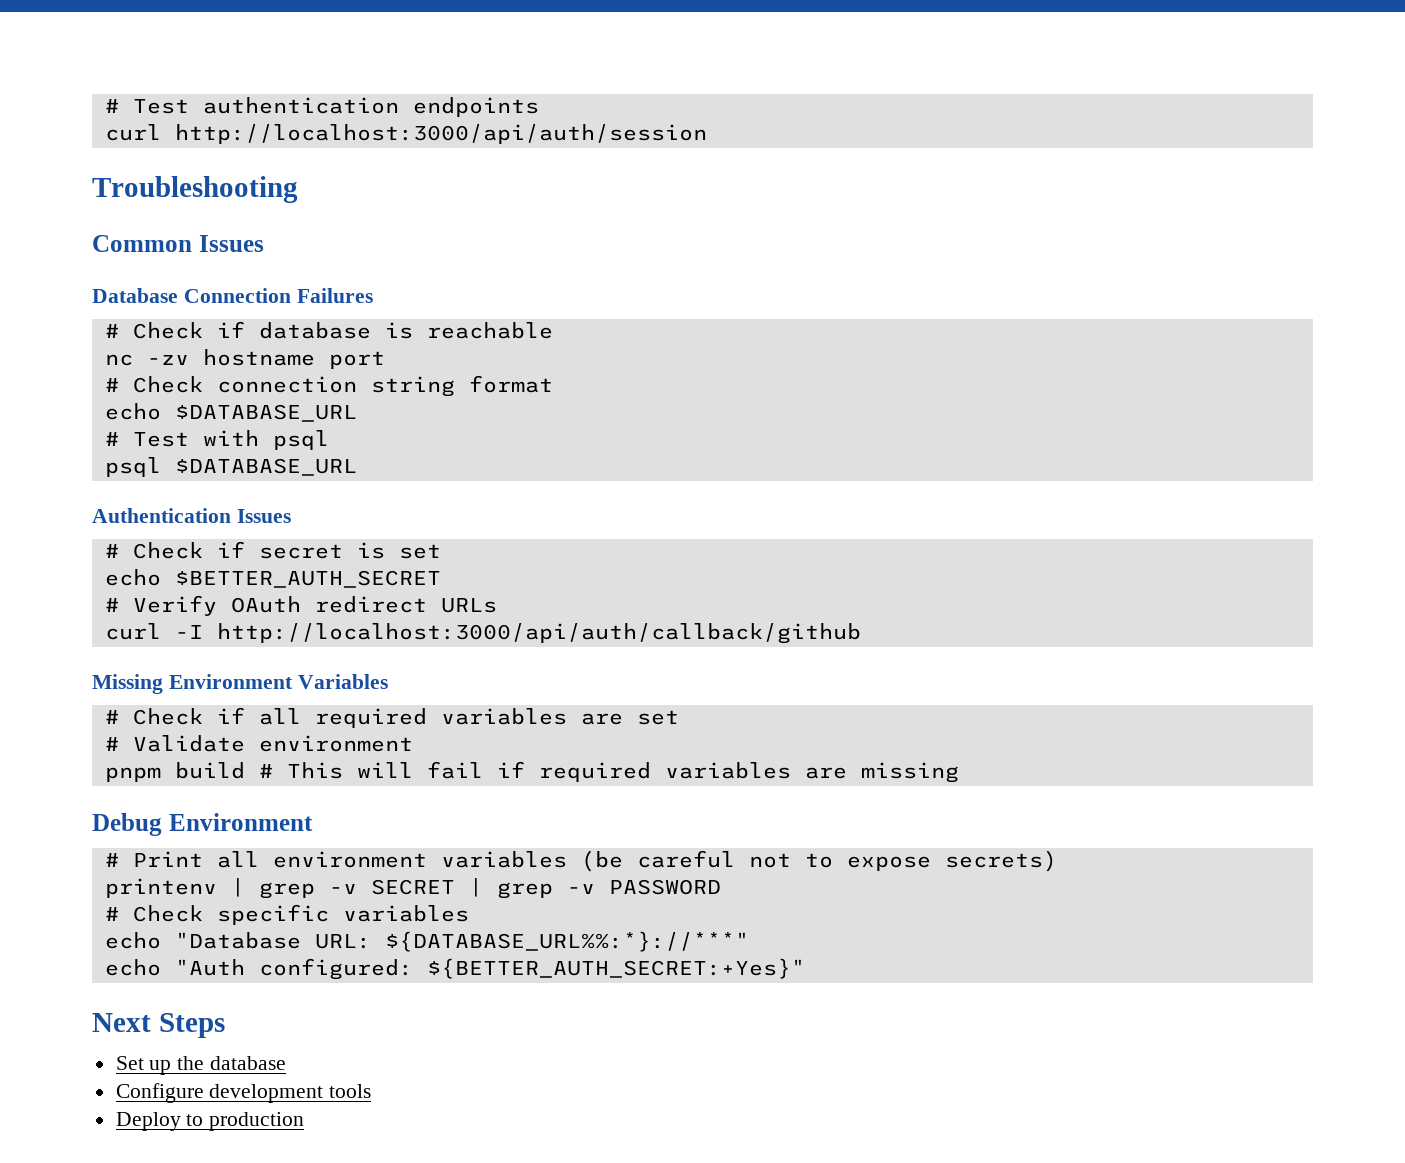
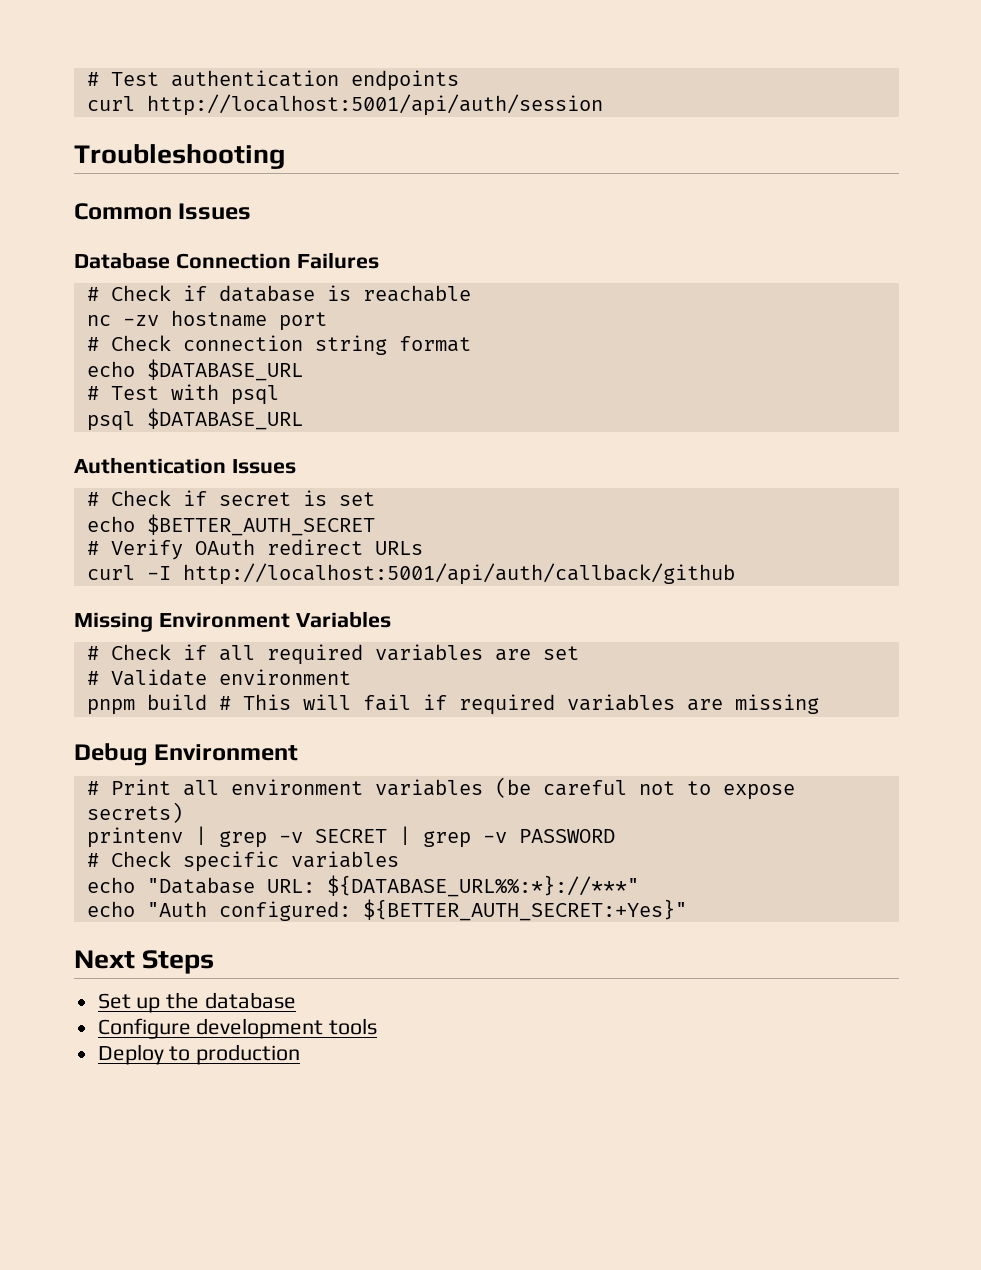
[174,124,707,144] http://localhost:3000/api/auth/session -> [146,94,603,116] http://localhost:5001/api/auth/session
[216,623,861,644] http://localhost:3000/api/auth/callback/github -> [182,563,735,585] http://localhost:5001/api/auth/callback/github

